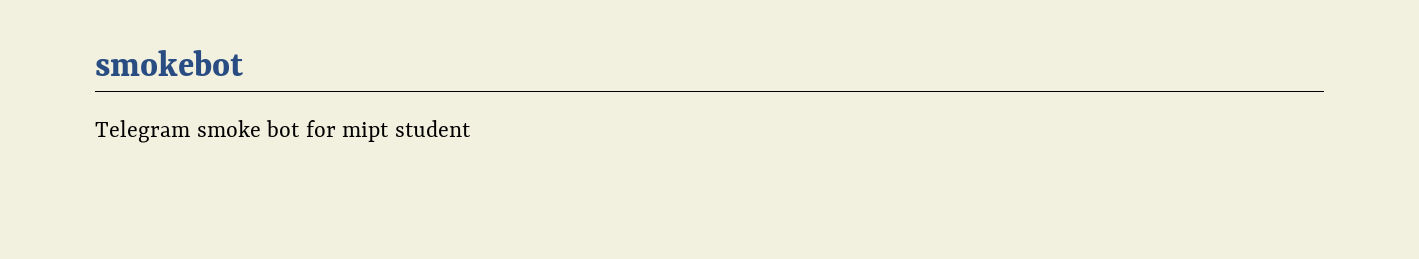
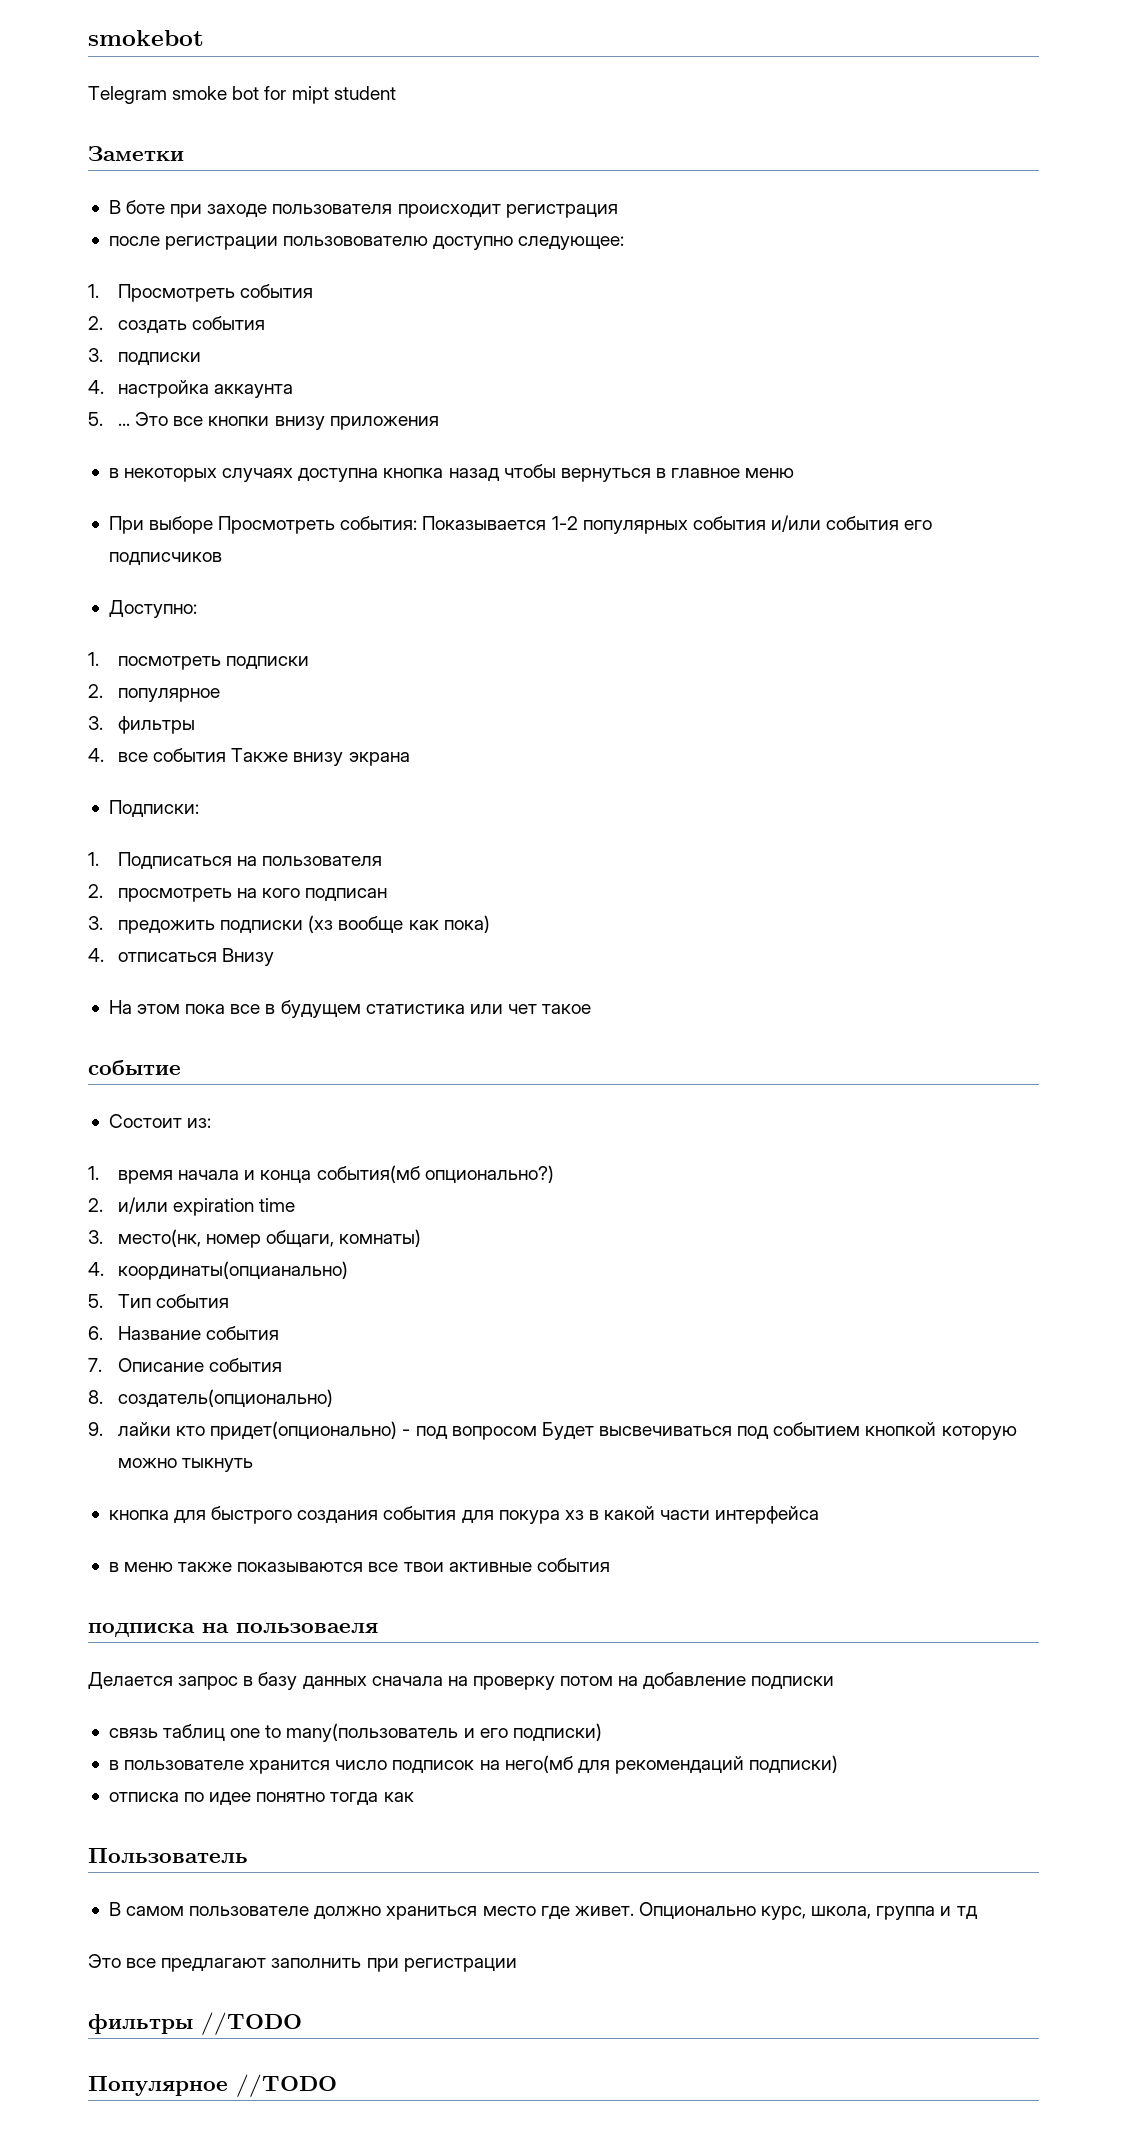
(472, 128) none -> [88,146,184,161] [108,200,618,218] [108,236,625,250] [88,284,314,302] [88,316,266,333] [88,348,202,365] [88,380,294,398] [88,412,439,430] [108,464,795,482] [108,515,933,534] [108,552,222,565] [108,600,197,618] [88,652,310,670] [88,684,221,702] [88,716,196,734] [88,748,410,766] [108,800,199,817] [88,852,383,869] [88,884,388,902] [88,915,490,934] [88,948,275,966] [108,1000,592,1018] [88,1060,181,1075] [108,1114,212,1128] [88,1165,554,1184] [88,1197,296,1216] [88,1229,422,1248] [88,1261,349,1280] [88,1294,230,1308] [88,1326,280,1340] [88,1358,283,1372] [88,1389,334,1407] [88,1421,1017,1440] [118,1458,254,1472] [108,1506,820,1524] [108,1558,610,1572] [88,1623,378,1637] [88,1672,835,1690] [108,1723,602,1742] [108,1755,839,1774] [108,1792,414,1805] [88,1848,248,1863] [108,1902,978,1920] [88,1954,517,1972] [88,2012,302,2035] [88,2074,337,2097] // Заметки // В боте при заходе пользователя происходит регистрация // после регистрации пользовователю доступно следующее: // 1. Просмотреть события // 2. создать события // 3. подписки // 4. настройка аккаунта // 5. ... Это все кнопки внизу приложения // в некоторых случаях доступна кнопка назад чтобы вернуться в главное меню // При выборе Просмотреть события: Показывается 1-2 популярных события и/или события его подписчиков // Доступно: // 1. посмотреть подписки // 2. популярное // 3. фильтры // 4. все события Также внизу экрана // Подписки: // 1. Подписаться на пользователя // 2. просмотреть на кого подписан // 3. предожить подписки (хз вообще как пока) // 4. отписаться Внизу // На этом пока все в будущем статистика или чет такое // событие // Состоит из: // 1. время начала и конца события(мб опционально?) // 2. и/или expiration time // 3. место(нк, номер общаги, комнаты) // 4. координаты(опцианально) // 5. Тип события // 6. Название события // 7. Описание события // 8. создатель(опционально) // 9. лайки кто придет(опционально) - под вопросом Будет высвечиваться под событием кнопкой которую можно тыкнуть // кнопка для быстрого создания события для покура хз в какой части интерфейса // в меню также показываются все твои активные события // подписка на пользоваеля // Делается запрос в базу данных сначала на проверку потом на добавление подписки // связь таблиц one to many(пользователь и его подписки) // в пользователе хранится число подписок на него(мб для рекомендаций подписки) // отписка по идее понятно тогда как // Пользователь // В самом пользователе должно храниться место где живет. Опционально курс, школа, группа и тд // Это все предлагают заполнить при регистрации // фильтры //TODO // Популярное //TODO

